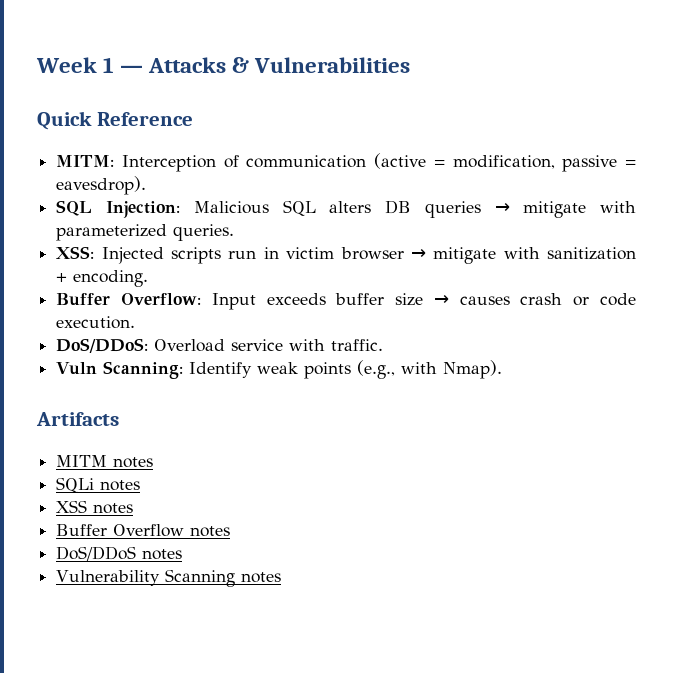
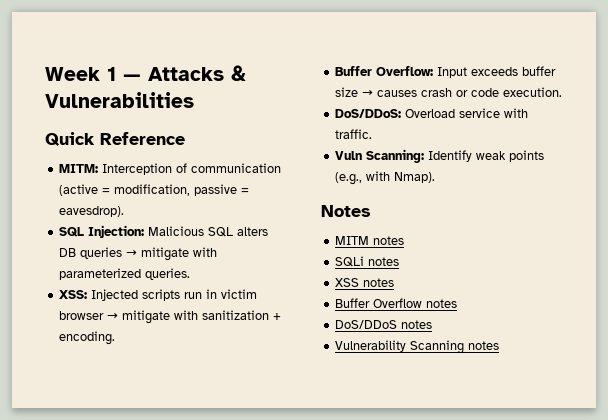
[36,412,119,426] Artifacts -> [321,205,371,217] Notes

